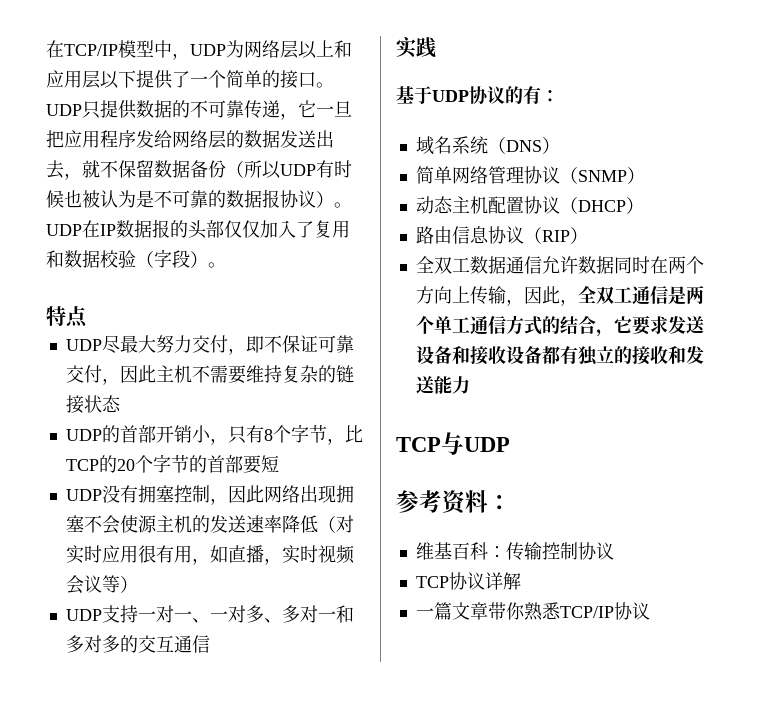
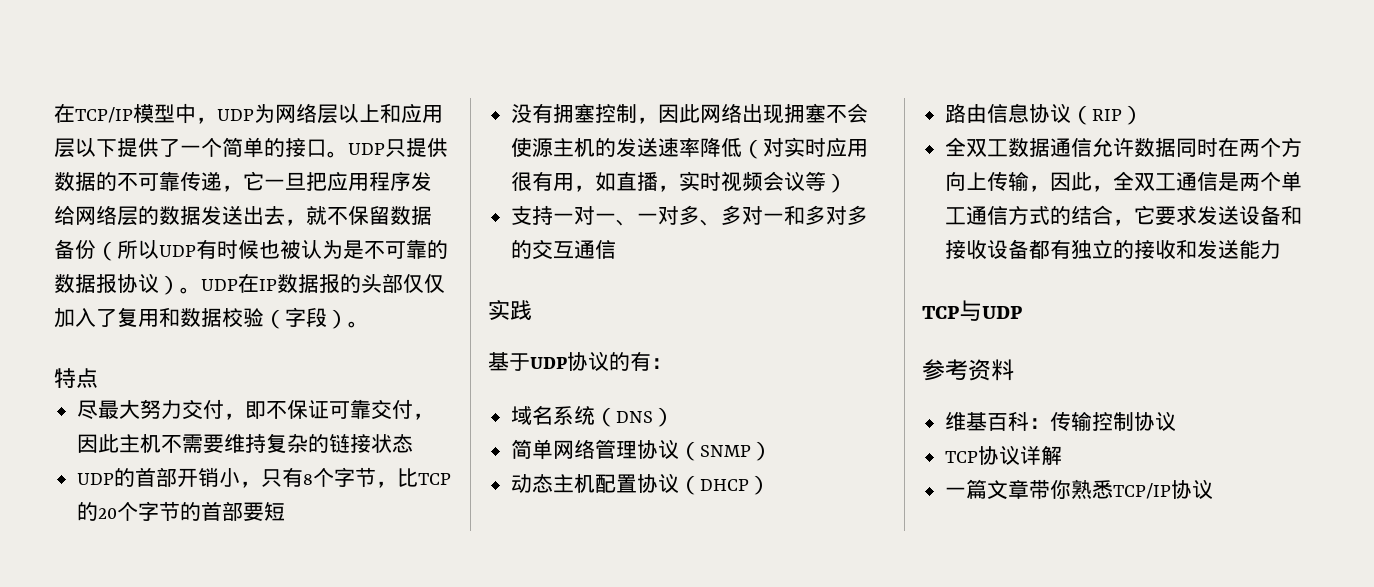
[65,339,102,351] UDP -> (98, 378) none
[65,489,102,501] UDP -> (286, 511) none
[65,609,102,621] UDP -> (848, 183) none
[488,495,511,510] ： -> (1014, 370) none

